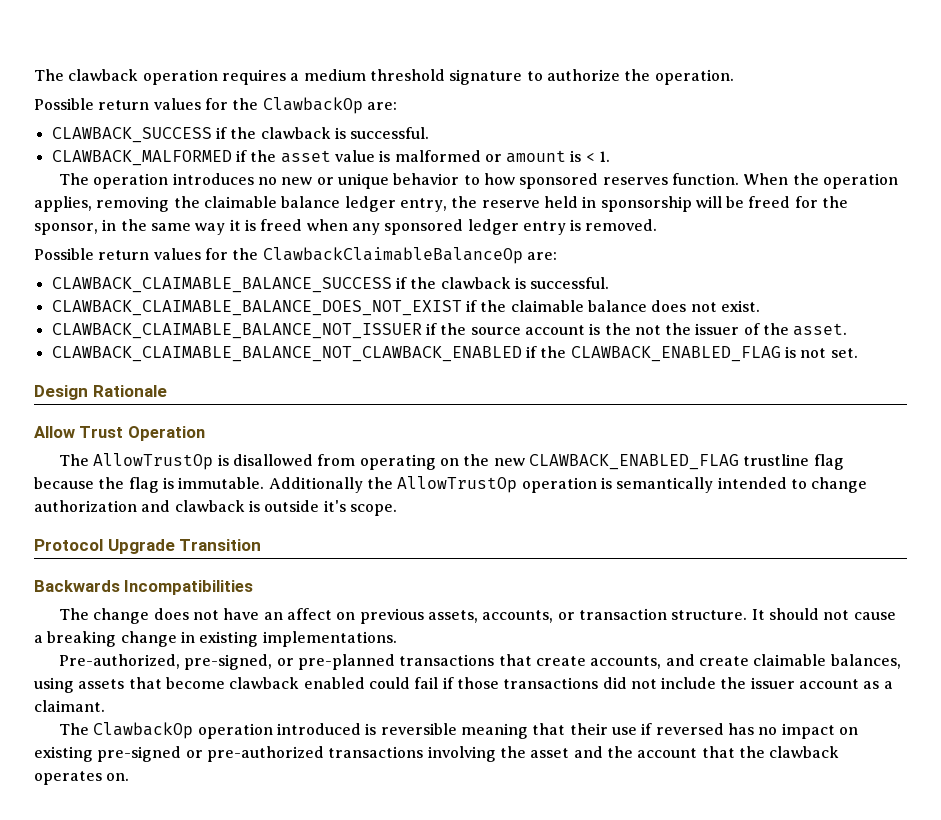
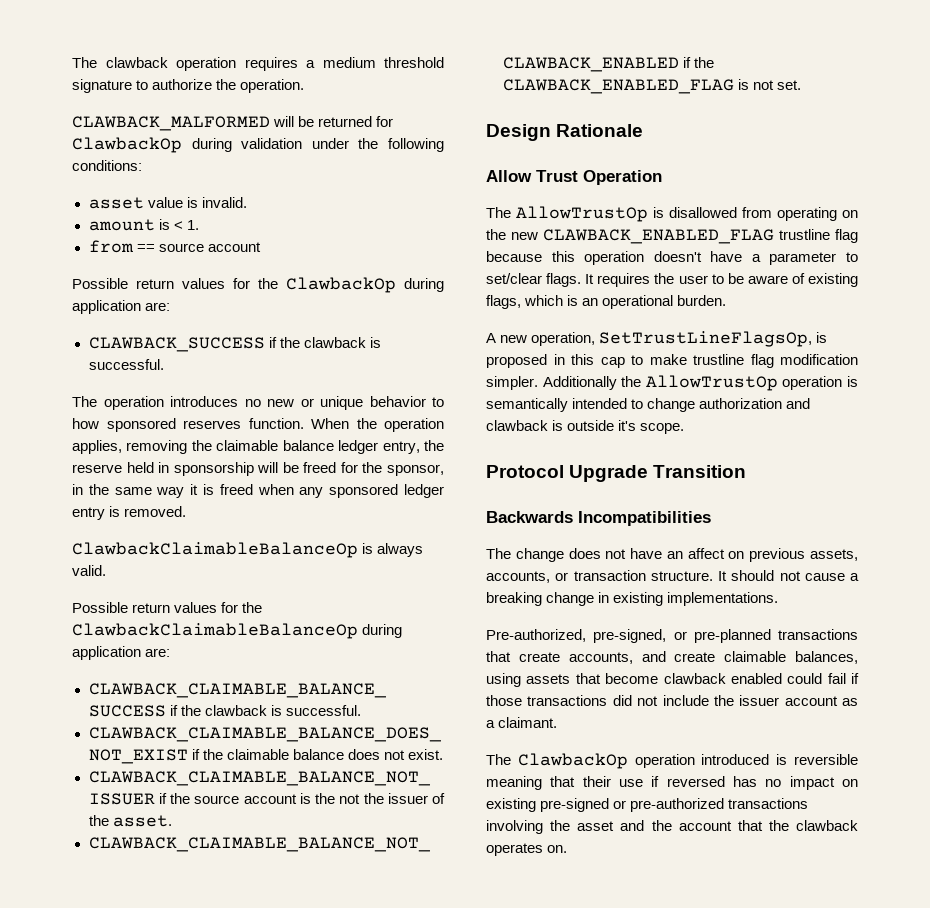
(734, 77) none -> [72,116,394,131] [72,137,444,153] [72,160,142,171] [88,197,247,209] [88,219,199,231] [88,240,261,253] // CLAWBACK_MALFORMED will be returned for ClawbackOp during validation under the following conditions: // asset value is invalid. // amount is < 1. // from == source account
(363, 105) none -> [404,278,444,292] [72,300,141,314] during application
[51,150,611,166] // CLAWBACK_MALFORMED if the asset value is malformed or amount is < 1. -> (164, 364) none
(658, 225) none -> [72,542,424,558] [72,565,106,576] // ClawbackClaimableBalanceOp is always valid.
(523, 255) none -> [362,624,403,638] [72,646,141,660] during application
[98,477,265,493] the flag is immutable. -> [551,251,858,265] [486,273,858,287] [486,295,727,309] [486,331,828,347] [486,354,858,368] [486,376,538,390] this operation doesn't have a parameter to set/clear flags. It requires the user to be aware of existing flags, which is an operational burden. // A new operation, SetTrustLineFlagsOp, is proposed in this cap to make trustline flag modification simpler.

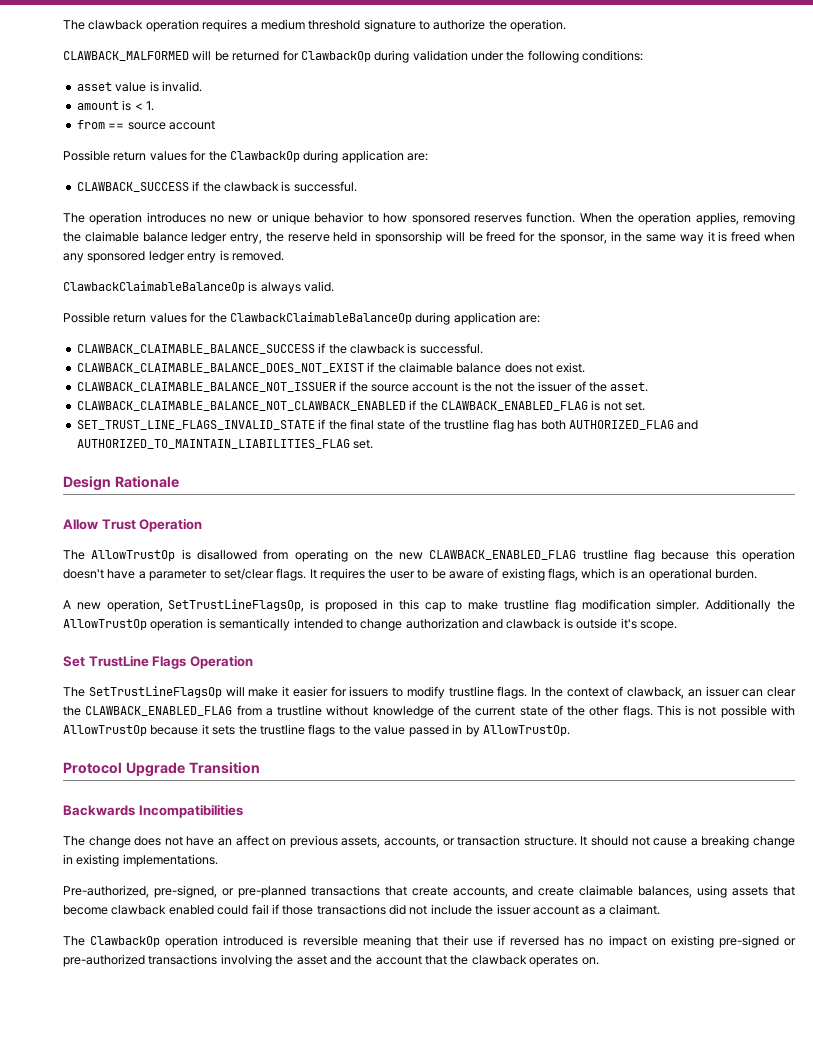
(801, 85) none -> [76,419,699,432] [76,439,374,449] // SET_TRUST_LINE_FLAGS_INVALID_STATE if the final state of the trustline flag has both AUTHORIZED_FLAG and AUTHORIZED_TO_MAINTAIN_LIABILITIES_FLAG set.
(685, 428) none -> [63,655,253,669] [63,686,796,699] [63,705,796,718] [63,724,570,737] // Set TrustLine Flags Operation // The SetTrustLineFlagsOp will make it easier for issuers to modify trustline flags. In the context of clawback, an issuer can clear the CLAWBACK_ENABLED_FLAG from a trustline without knowledge of the current state of the other flags. This is not possible with AllowTrustOp because it sets the trustline flags to the value passed in by AllowTrustOp.

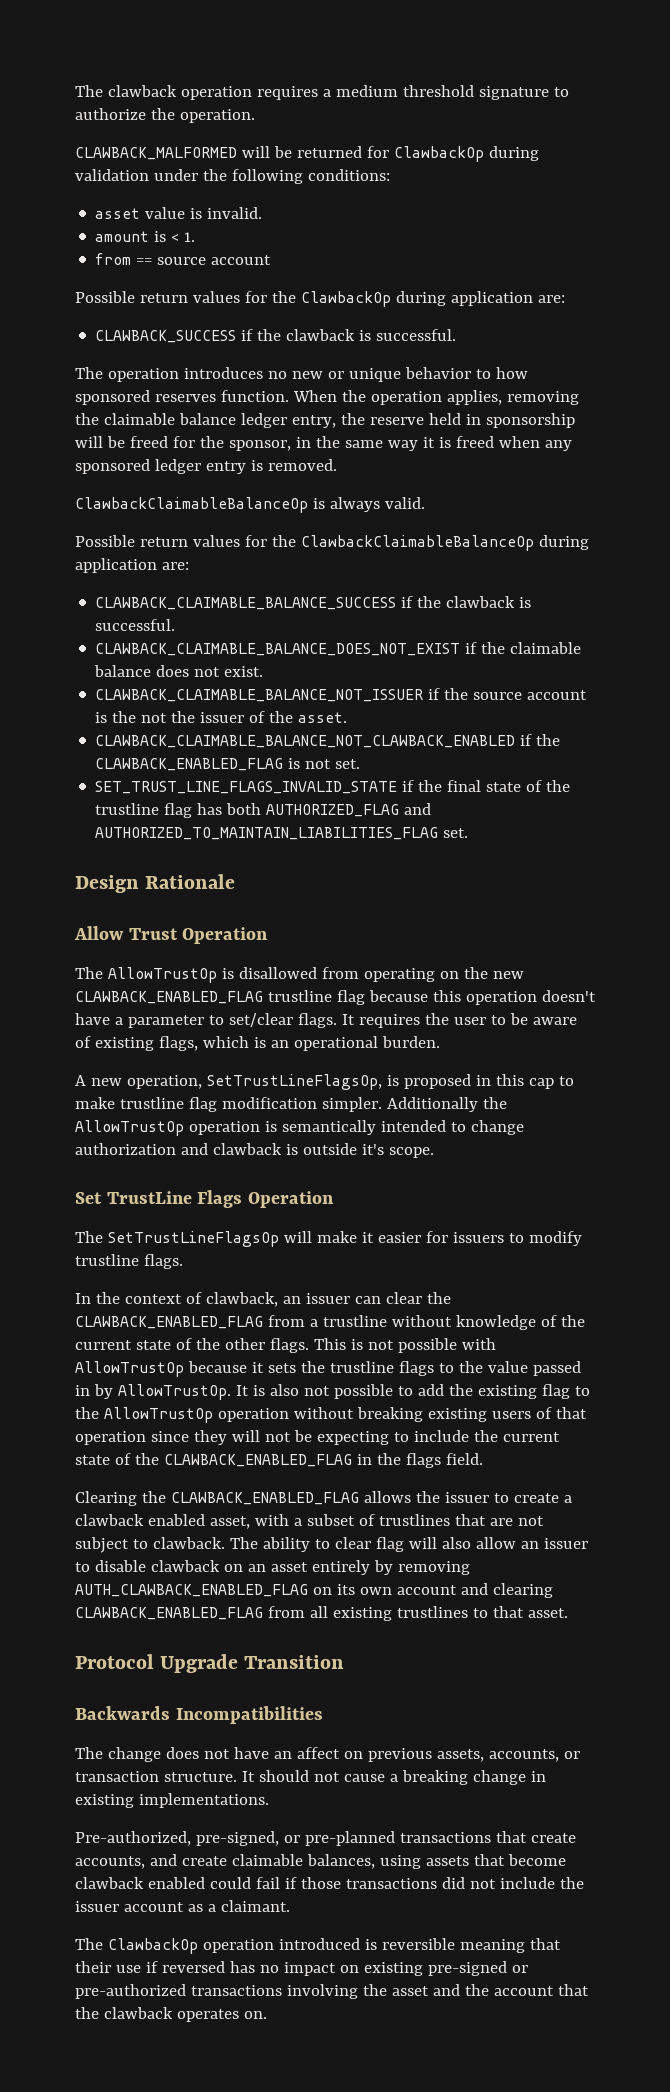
(528, 692) none -> (183, 1261) //
(570, 730) none -> [235,1384,590,1399] [75,1407,587,1423] [75,1430,560,1445] [75,1453,483,1468] [75,1491,572,1506] [75,1514,544,1529] [75,1537,588,1553] [75,1560,470,1575] [75,1583,553,1598] [75,1606,568,1621] It is also not possible to add the existing flag to the AllowTrustOp operation without breaking existing users of that operation since they will not be expecting to include the current state of the CLAWBACK_ENABLED_FLAG in the flags field. // Clearing the CLAWBACK_ENABLED_FLAG allows the issuer to create a clawback enabled asset, with a subset of trustlines that are not subject to clawback. The ability to clear flag will also allow an issuer to disable clawback on an asset entirely by removing AUTH_CLAWBACK_ENABLED_FLAG on its own account and clearing CLAWBACK_ENABLED_FLAG from all existing trustlines to that asset.

